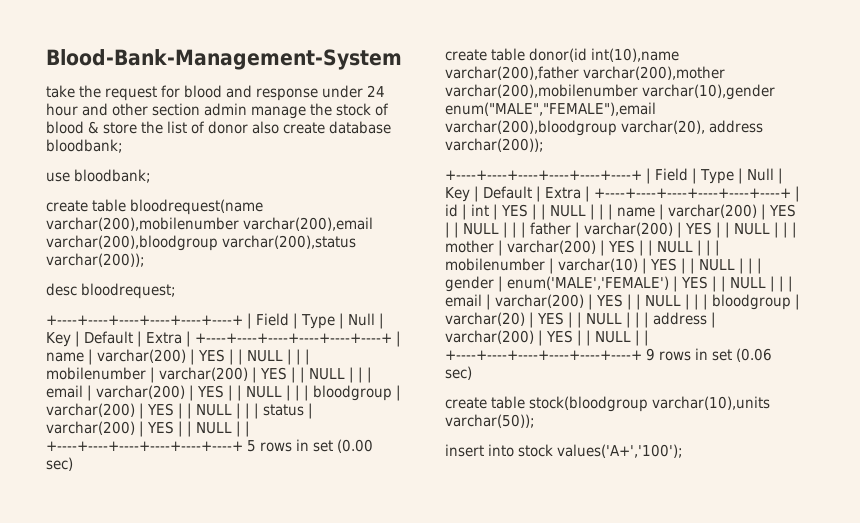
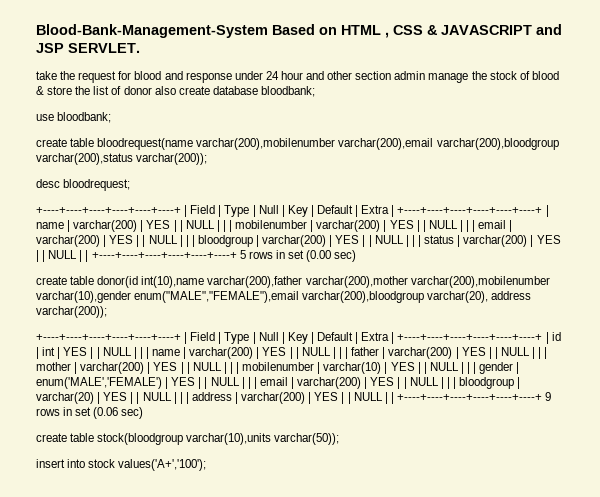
(402, 59) none -> [272,24,562,38] [36,43,140,53] Based on HTML , CSS & JAVASCRIPT and JSP SERVLET.

